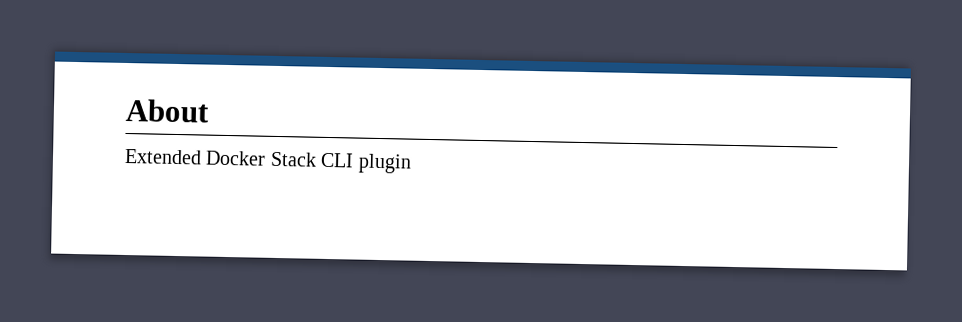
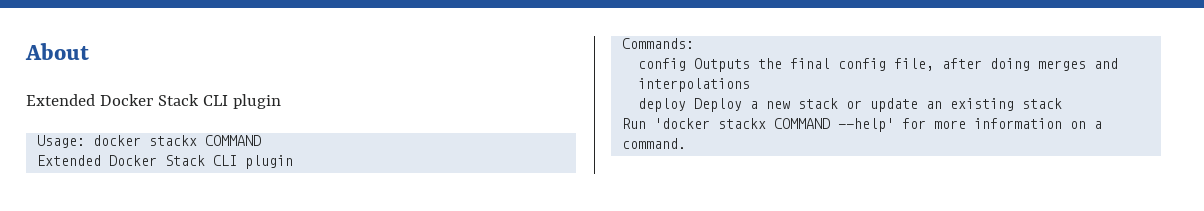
(412, 163) none -> [37,135,262,148] [37,155,294,169] [622,38,695,49] [638,58,1119,72] [638,78,751,92] [638,98,1063,112] [622,118,1103,132] [622,138,687,149] // Usage: docker stackx COMMAND // Extended Docker Stack CLI plugin // Commands: // config Outputs the final config file, after doing merges and interpolations // deploy Deploy a new stack or update an existing stack // Run 'docker stackx COMMAND --help' for more information on a command.

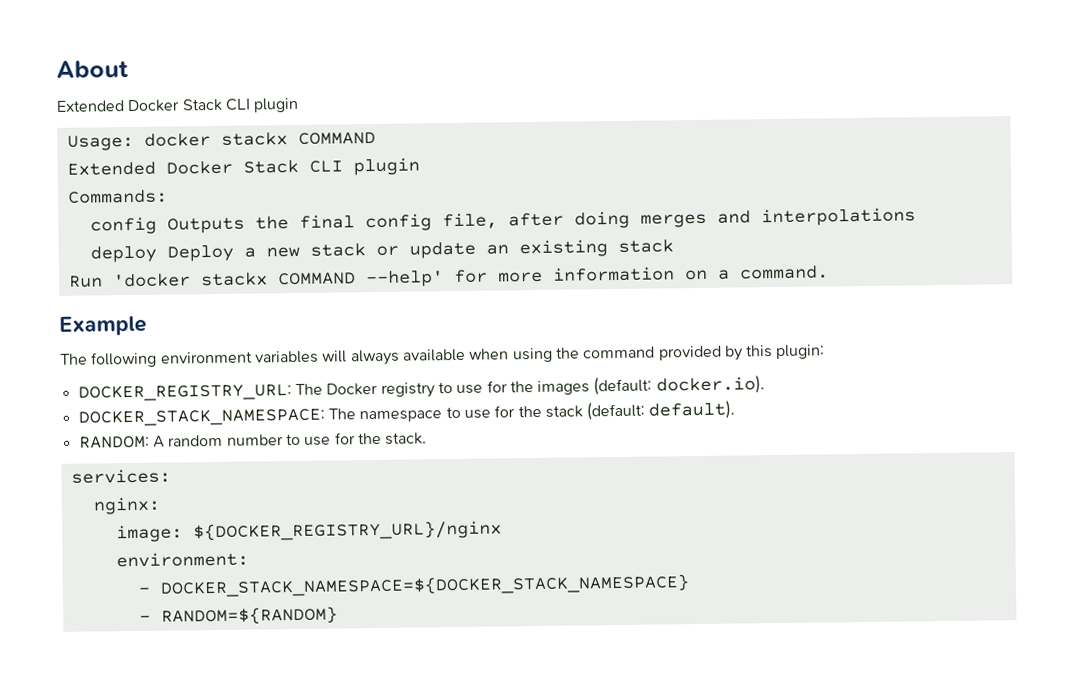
(687, 143) none -> [59,315,147,336] [60,344,826,368] [77,375,765,402] [77,400,736,427] [78,432,428,449] [70,468,171,484] [92,496,161,515] [115,520,502,543] [115,551,249,568] [137,574,690,598] [138,606,338,626] // Example // The following environment variables will always available when using the command provided by this plugin: // DOCKER_REGISTRY_URL: The Docker registry to use for the images (default: docker.io). // DOCKER_STACK_NAMESPACE: The namespace to use for the stack (default: default). // RANDOM: A random number to use for the stack. // services: // nginx: // image: ${DOCKER_REGISTRY_URL}/nginx // environment: // - DOCKER_STACK_NAMESPACE=${DOCKER_STACK_NAMESPACE} // - RANDOM=${RANDOM}

